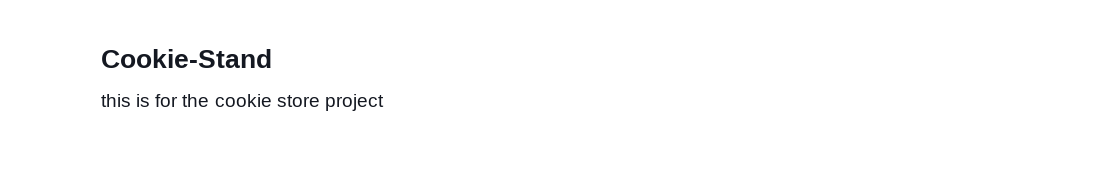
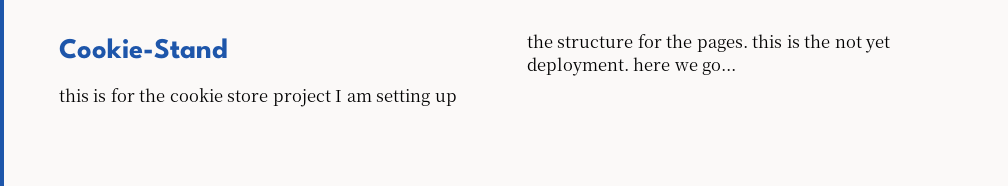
(384, 102) none -> [335,89,457,106] [527,34,891,53] [527,57,737,76] I am setting up the structure for the pages. this is the not yet deployment. here we go...

